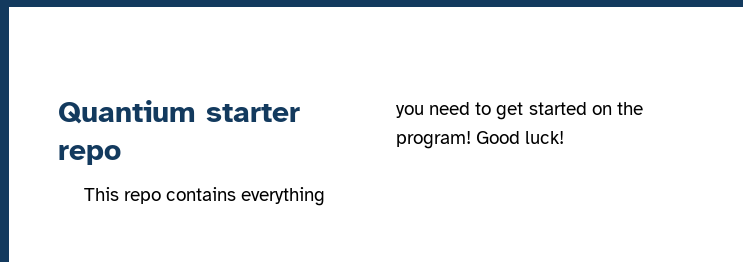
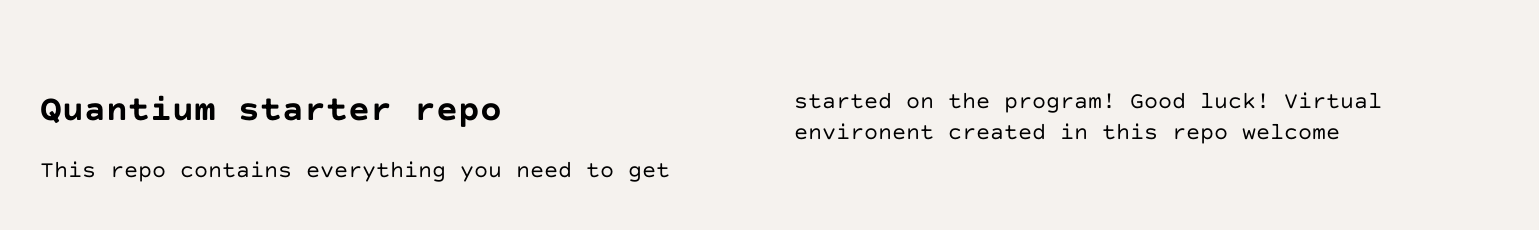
(565, 137) none -> [1284,92,1382,109] [794,123,1340,144] Virtual environent created in this repo welcome

